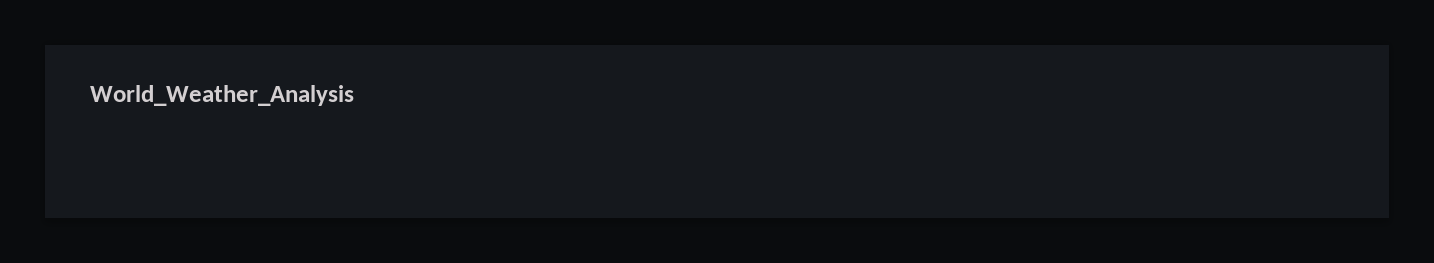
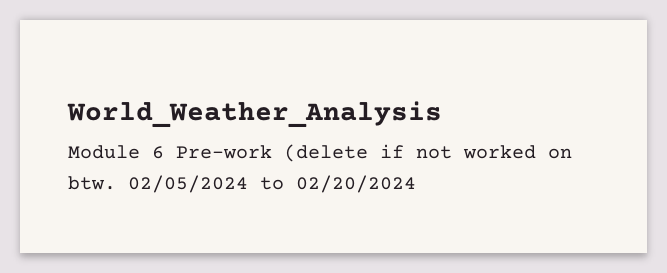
(354, 95) none -> [68,144,572,162] [68,175,416,193] // Module 6 Pre-work (delete if not worked on btw. 02/05/2024 to 02/20/2024

